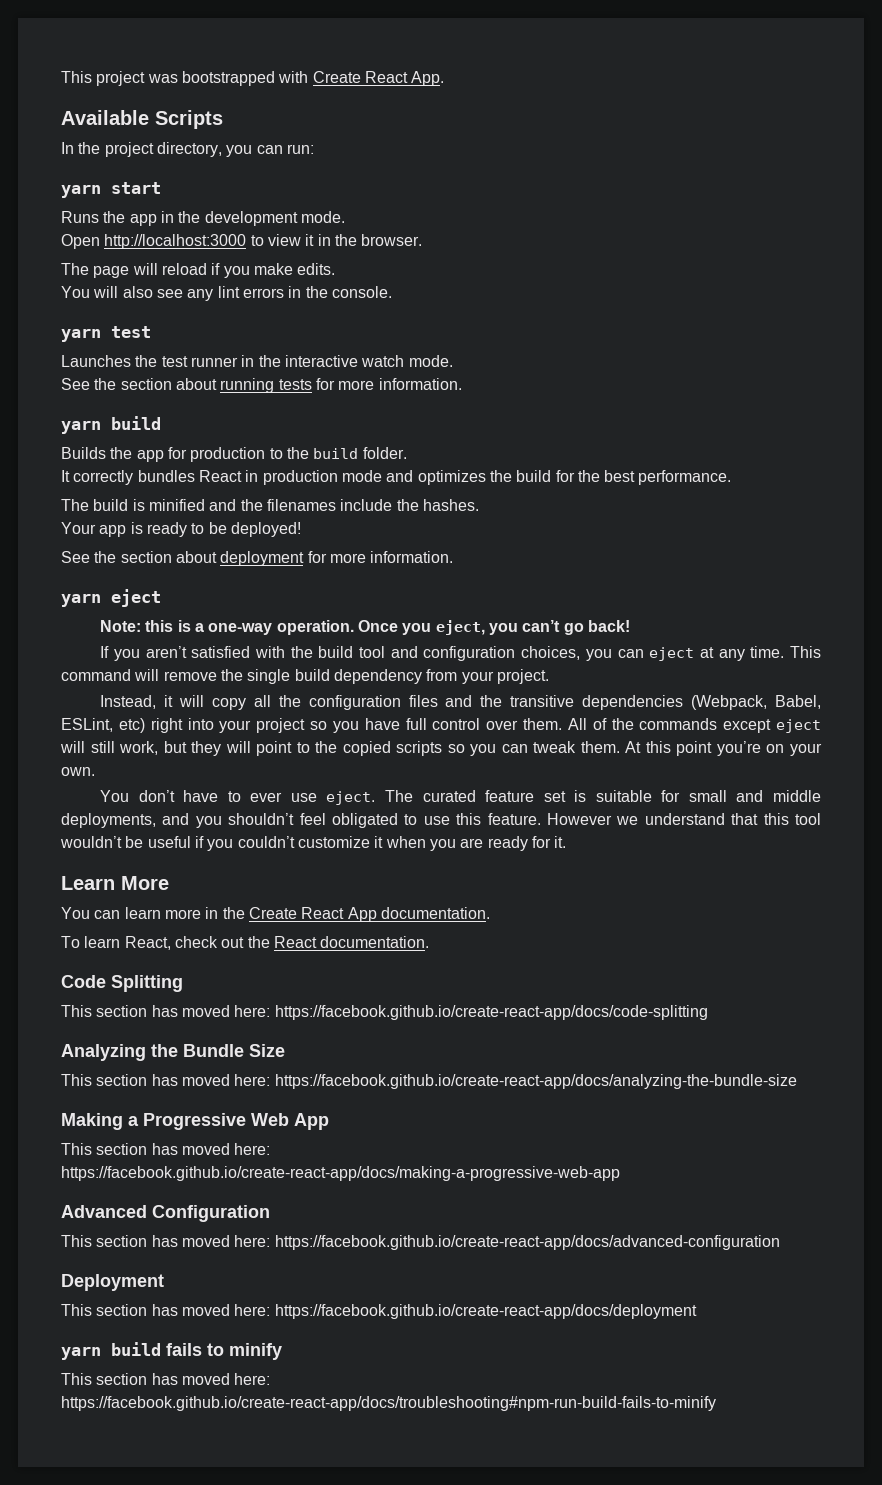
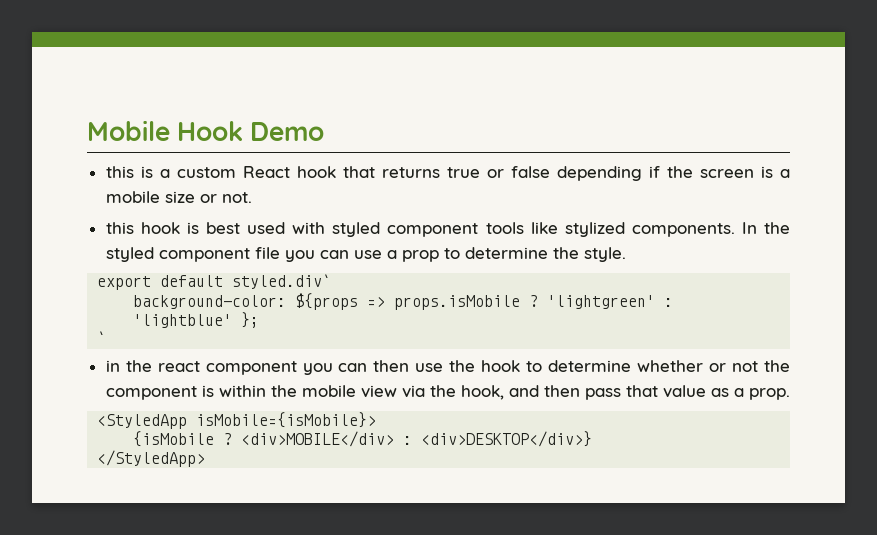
[61,71,445,86] [61,110,223,129] [61,142,314,157] [61,182,161,198] [61,211,345,226] [61,234,423,249] [61,263,336,278] [61,286,392,301] [61,326,151,342] [61,355,453,367] [61,378,462,393] [61,416,161,434] [61,447,407,462] [61,470,732,485] [61,499,479,511] [61,522,301,537] [61,551,454,566] [61,589,161,607] [100,620,630,635] [100,646,822,661] [61,669,549,684] [100,695,822,710] [61,718,822,733] [60,741,822,756] [61,767,95,776] [100,790,821,805] [61,813,821,828] [60,836,567,851] [61,876,169,890] [61,907,490,922] [61,936,430,950] [61,975,183,992] [61,1005,708,1020] [61,1044,285,1061] [61,1074,797,1089] [61,1113,329,1130] [61,1143,271,1155] [61,1166,620,1181] [61,1205,270,1222] [61,1235,780,1250] [61,1274,164,1291] [61,1304,697,1319] [61,1342,282,1360] [61,1373,271,1385] [61,1396,716,1411] This project was bootstrapped with Create React App. // Available Scripts // In the project directory, you can run: // yarn start // Runs the app in the development mode. // Open http://localhost:3000 to view it in the browser. // The page will reload if you make edits. // You will also see any lint errors in the console. // yarn test // Launches the test runner in the interactive watch mode. // See the section about running tests for more information. // yarn build // Builds the app for production to the build folder. // It correctly bundles React in production mode and optimizes the build for the best performance. // The build is minified and the filenames include the hashes. // Your app is ready to be deployed! // See the section about deployment for more information. // yarn eject // Note: this is a one-way operation. Once you eject, you can’t go back! // If you aren’t satisfied with the build tool and configuration choices, you can eject at any time. This command will remove the single build dependency from your project. // Instead, it will copy all the configuration files and the transitive dependencies (Webpack, Babel, ESLint, etc) right into your project so you have full control over them. All of the commands except eject will still work, but they will point to the copied scripts so you can tweak them. At this point you’re on your own. // You don’t have to ever use eject. The curated feature set is suitable for small and middle deployments, and you shouldn’t feel obligated to use this feature. However we understand that this tool wouldn’t be useful if you couldn’t customize it when you are ready for it. // Learn More // You can learn more in the Create React App documentation. // To learn React, check out the React documentation. // Code Splitting // This section has moved here: https://facebook.github.io/create-react-app/docs/code-splitting // Analyzing the Bundle Size // This section has moved here: https://facebook.github.io/create-react-app/docs/analyzing-the-bundle-size // Making a Progressive Web App // This section has moved here: https://facebook.github.io/create-react-app/docs/making-a-progressive-web-app // Advanced Configuration // This section has moved here: https://facebook.github.io/create-react-app/docs/advanced-configuration // Deployment // This section has moved here: https://facebook.github.io/create-react-app/docs/deployment // yarn build fails to minify // This section has moved here: https://facebook.github.io/create-react-app/docs/troubleshooting#npm-run-build-fails-to-minify -> [87,120,325,141] [105,166,790,181] [105,191,252,203] [105,222,791,237] [105,247,626,262] [97,274,332,290] [133,293,674,310] [133,312,260,328] [97,331,107,344] [105,360,790,375] [105,385,790,400] [97,412,377,429] [133,431,593,447] [97,450,206,467] Mobile Hook Demo // this is a custom React hook that returns true or false depending if the screen is a mobile size or not. // this hook is best used with styled component tools like stylized components. In the styled component file you can use a prop to determine the style. // export default styled.div` // background-color: ${props => props.isMobile ? 'lightgreen' : 'lightblue' }; // ` // in the react component you can then use the hook to determine whether or not the component is within the mobile view via the hook, and then pass that value as a prop. // <StyledApp isMobile={isMobile}> // {isMobile ? <div>MOBILE</div> : <div>DESKTOP</div>} // </StyledApp>

